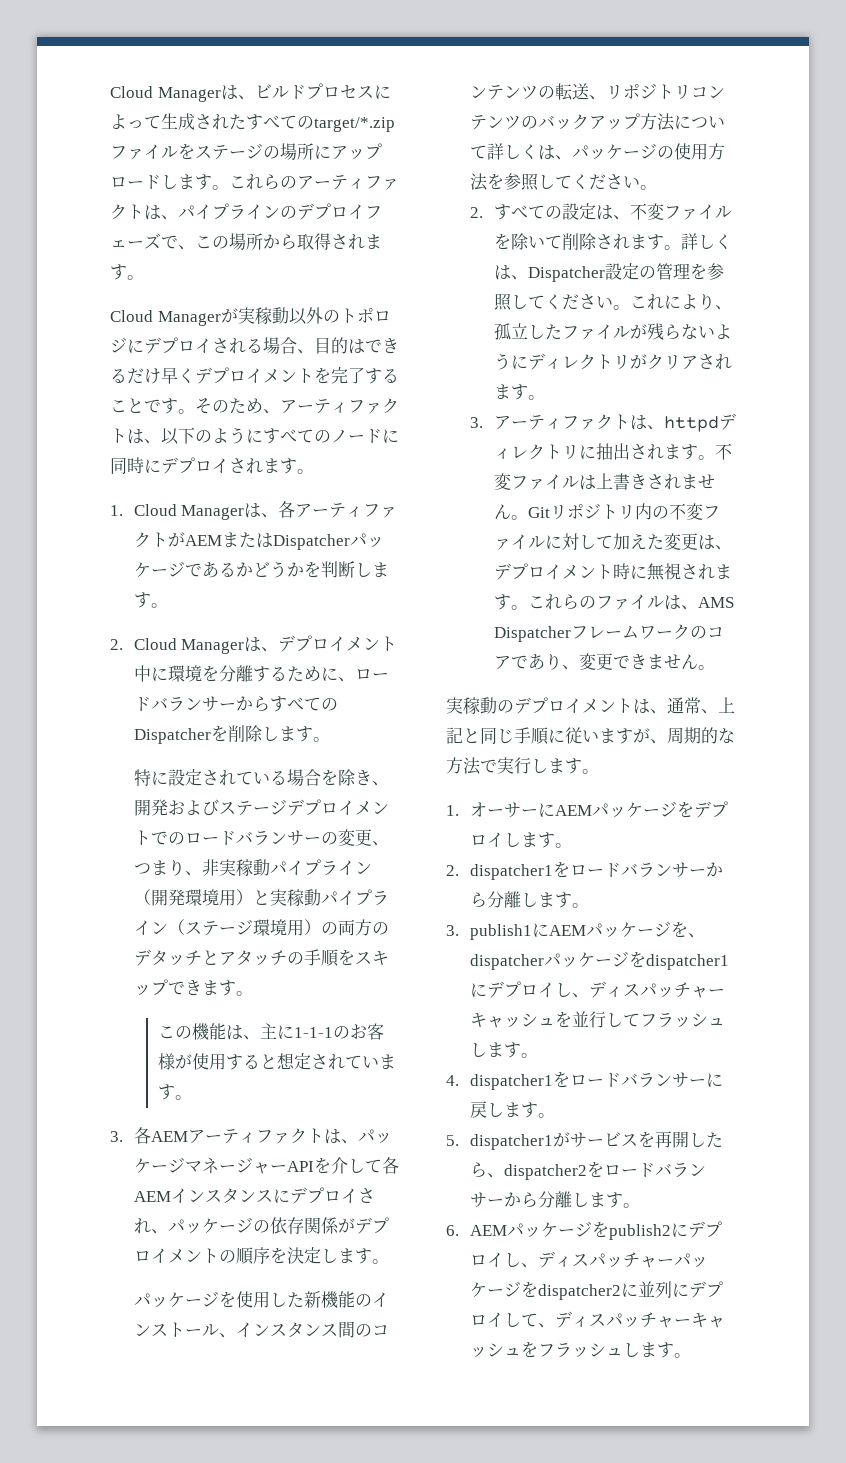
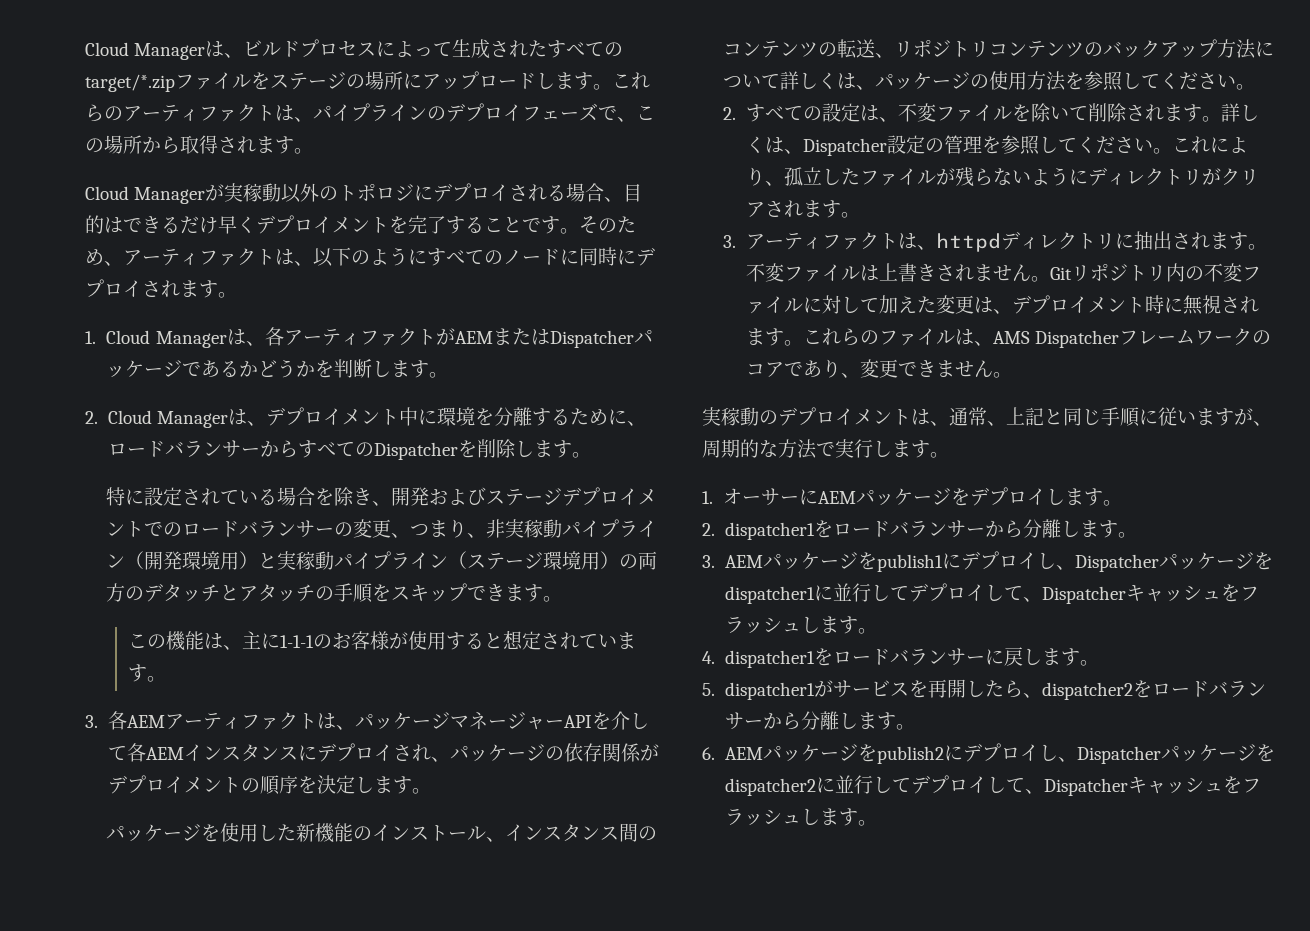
[469,921,705,940] [469,954,544,970] publish1にAEMパッケージを、dispatcher -> [724,551,1159,572] AEMパッケージをpublish1にデプロイし、Dispatcher
[486,981,725,998] [469,1011,640,1028] デプロイし、ディスパッチャーキャッシュを並行して -> [832,583,1240,604] 並行してデプロイして、Dispatcherキャッシュを
[537,1251,674,1268] ディスパッチャー -> [1076,746,1161,764] Dispatcher
[654,1281,723,1298] [469,1311,691,1328] 列にデプロイして、ディスパッチャー -> [853,775,1128,796] 行してデプロイして、Dispatcher

